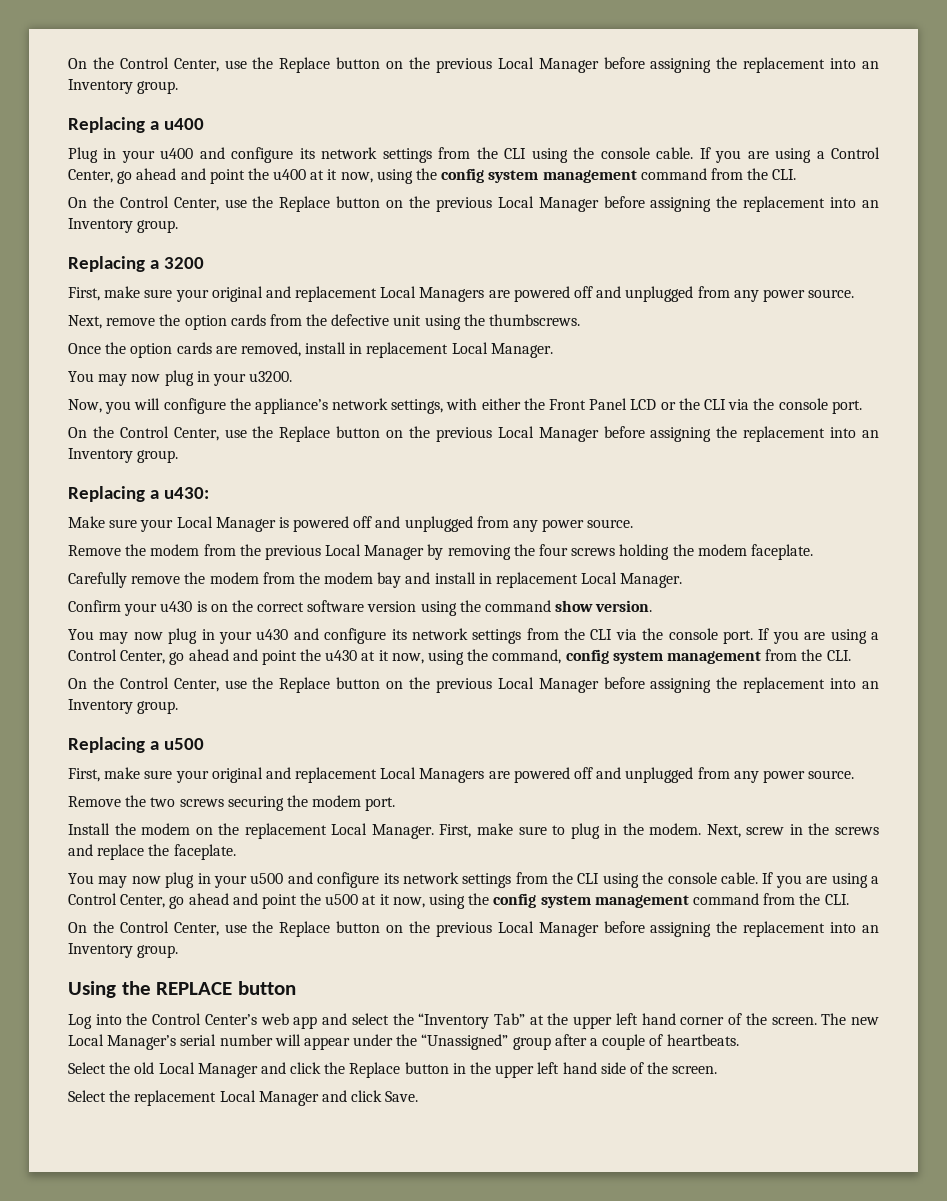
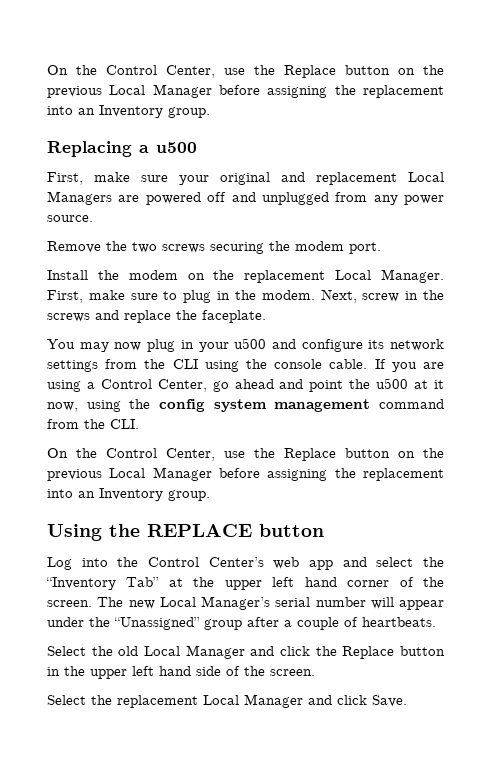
[68,117,205,133] [68,147,881,163] [68,168,797,184] [68,196,880,212] [68,218,179,233] [68,256,205,272] [68,286,855,302] [68,314,581,330] [68,342,553,358] [68,370,293,386] [68,398,862,414] [68,426,880,442] [68,448,179,463] [68,486,210,502] [68,516,634,532] [68,544,813,560] [68,572,683,588] [68,600,653,616] [68,628,880,644] [68,649,851,665] [68,677,880,693] [68,699,179,714] // Replacing a u400 // Plug in your u400 and configure its network settings from the CLI using the console cable. If you are using a Control Center, go ahead and point the u400 at it now, using the config system management command from the CLI. // On the Control Center, use the Replace button on the previous Local Manager before assigning the replacement into an Inventory group. // Replacing a 3200 // First, make sure your original and replacement Local Managers are powered off and unplugged from any power source. // Next, remove the option cards from the defective unit using the thumbscrews. // Once the option cards are removed, install in replacement Local Manager. // You may now plug in your u3200. // Now, you will configure the appliance’s network settings, with either the Front Panel LCD or the CLI via the console port. // On the Control Center, use the Replace button on the previous Local Manager before assigning the replacement into an Inventory group. // Replacing a u430: // Make sure your Local Manager is powered off and unplugged from any power source. // Remove the modem from the previous Local Manager by removing the four screws holding the modem faceplate. // Carefully remove the modem from the modem bay and install in replacement Local Manager. // Confirm your u430 is on the correct software version using the command show version. // You may now plug in your u430 and configure its network settings from the CLI via the console port. If you are using a Control Center, go ahead and point the u430 at it now, using the command, config system management from the CLI. // On the Control Center, use the Replace button on the previous Local Manager before assigning the replacement into an Inventory group. -> (210, 112) none

